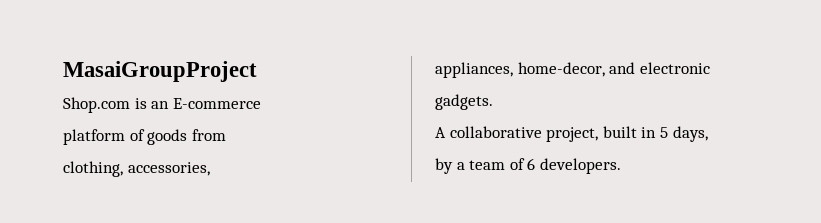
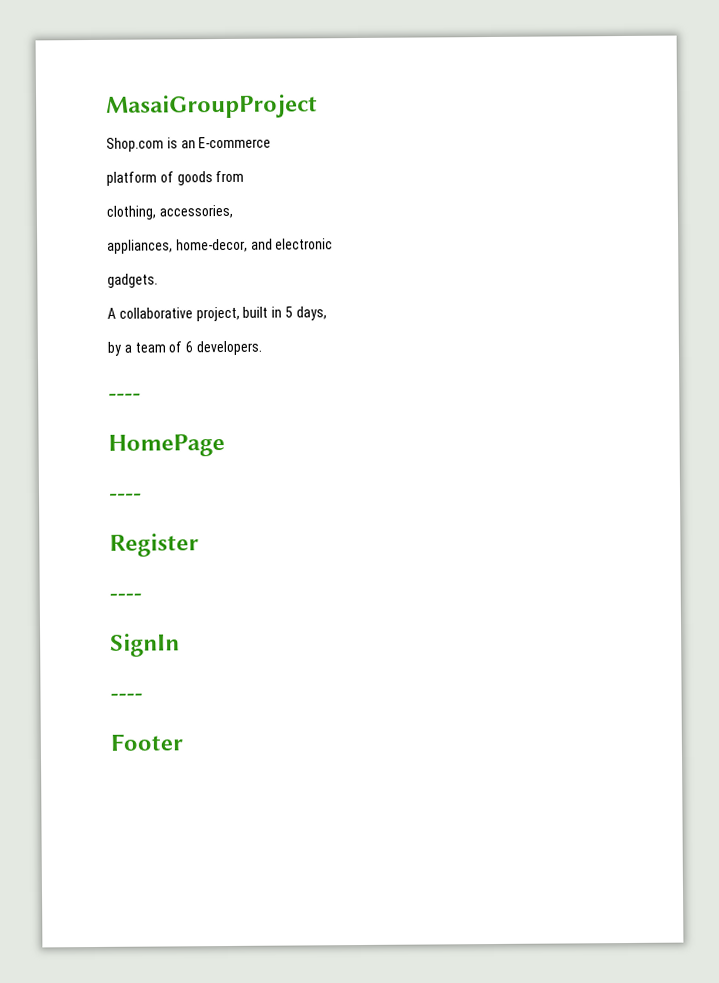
(621, 166) none -> [108,393,141,401] [108,434,225,457] [109,493,142,501] [109,533,199,557] [109,593,142,601] [110,633,180,657] [110,693,143,701] [110,733,183,751] // ---- // HomePage // ---- // Register // ---- // SignIn // ---- // Footer

